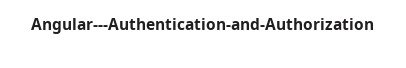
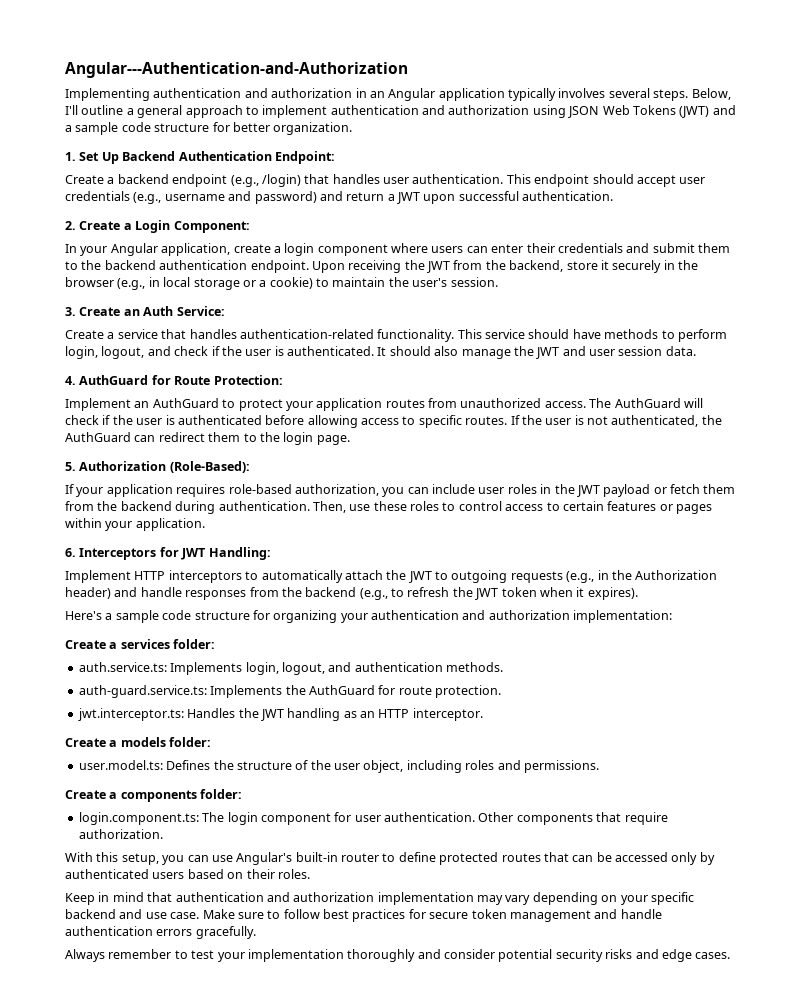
(374, 26) none -> [65,88,731,101] [65,105,736,118] [65,122,353,135] [65,151,335,164] [65,174,706,187] [65,191,614,204] [65,220,250,233] [65,243,730,256] [65,260,698,273] [65,277,498,290] [65,306,225,316] [65,329,727,342] [65,346,696,359] [65,375,283,385] [65,398,703,411] [65,415,722,428] [65,432,350,445] [65,461,250,473] [65,484,736,497] [65,501,712,514] [65,518,205,531] [65,547,271,560] [65,570,718,583] [65,587,638,600] [65,610,673,623] [65,639,216,649] [78,662,503,675] [78,685,501,698] [77,708,483,721] [65,737,212,747] [78,760,599,773] [65,789,243,802] [78,812,668,825] [78,829,163,839] [65,852,715,865] [65,869,310,879] [65,892,694,905] [65,909,662,922] [65,926,256,939] [65,949,731,962] // Implementing authentication and authorization in an Angular application typically involves several steps. Below, I'll outline a general approach to implement authentication and authorization using JSON Web Tokens (JWT) and a sample code structure for better organization. // 1. Set Up Backend Authentication Endpoint: // Create a backend endpoint (e.g., /login) that handles user authentication. This endpoint should accept user credentials (e.g., username and password) and return a JWT upon successful authentication. // 2. Create a Login Component: // In your Angular application, create a login component where users can enter their credentials and submit them to the backend authentication endpoint. Upon receiving the JWT from the backend, store it securely in the browser (e.g., in local storage or a cookie) to maintain the user's session. // 3. Create an Auth Service: // Create a service that handles authentication-related functionality. This service should have methods to perform login, logout, and check if the user is authenticated. It should also manage the JWT and user session data. // 4. AuthGuard for Route Protection: // Implement an AuthGuard to protect your application routes from unauthorized access. The AuthGuard will check if the user is authenticated before allowing access to specific routes. If the user is not authenticated, the AuthGuard can redirect them to the login page. // 5. Authorization (Role-Based): // If your application requires role-based authorization, you can include user roles in the JWT payload or fetch them from the backend during authentication. Then, use these roles to control access to certain features or pages within your application. // 6. Interceptors for JWT Handling: // Implement HTTP interceptors to automatically attach the JWT to outgoing requests (e.g., in the Authorization header) and handle responses from the backend (e.g., to refresh the JWT token when it expires). // Here's a sample code structure for organizing your authentication and authorization implementation: // Create a services folder: // auth.service.ts: Implements login, logout, and authentication methods. // auth-guard.service.ts: Implements the AuthGuard for route protection. // jwt.interceptor.ts: Handles the JWT handling as an HTTP interceptor. // Create a models folder: // user.model.ts: Defines the structure of the user object, including roles and permissions. // Create a components folder: // login.component.ts: The login component for user authentication. Other components that require authorization. // With this setup, you can use Angular's built-in router to define protected routes that can be accessed only by authenticated users based on their roles. // Keep in mind that authentication and authorization implementation may vary depending on your specific backend and use case. Make sure to follow best practices for secure token management and handle authentication errors gracefully. // Always remember to test your implementation thoroughly and consider potential security risks and edge cases.

